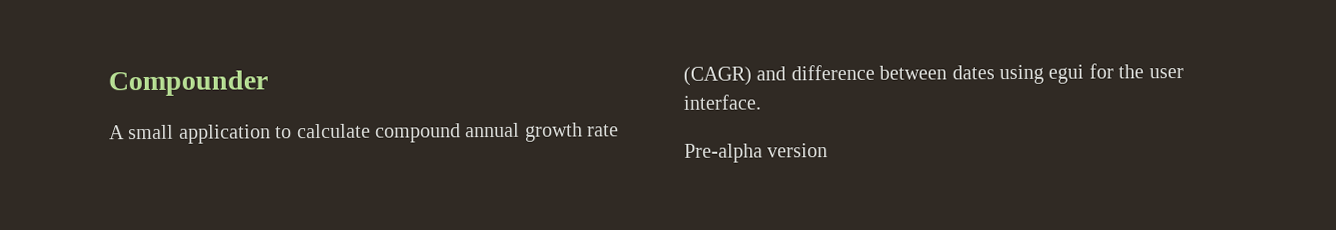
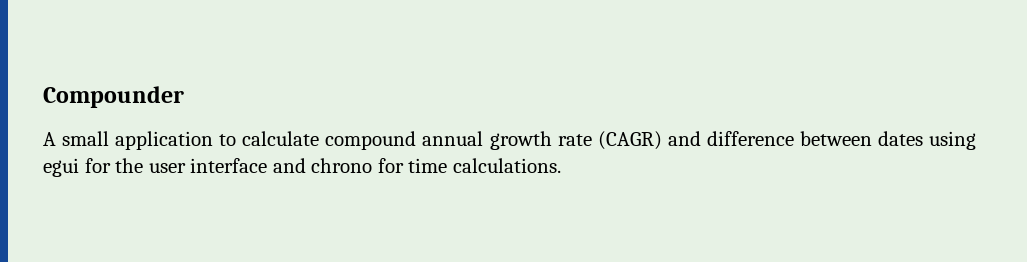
[683,94,761,110] [684,143,829,163] interface. // Pre-alpha version -> [190,158,561,173] interface and chrono for time calculations.

